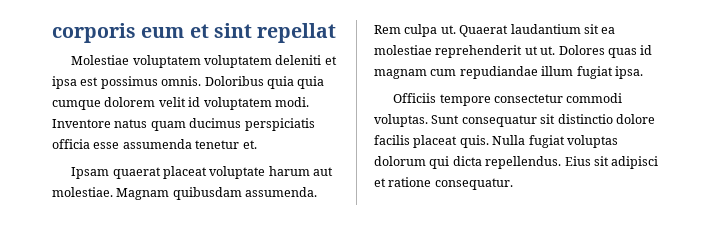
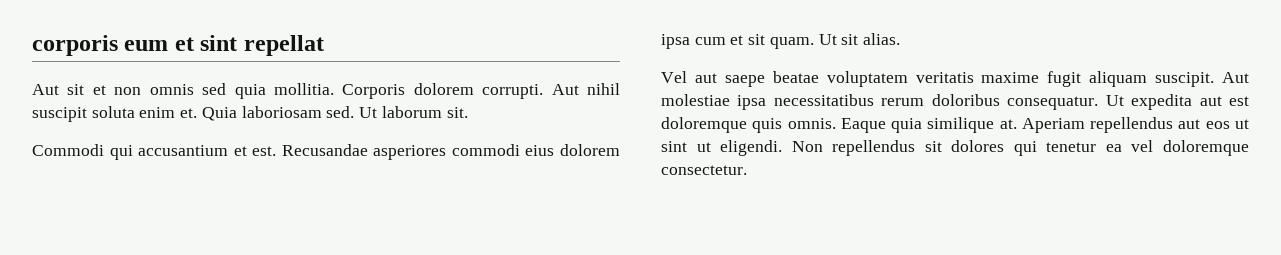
[71,55,337,68] [52,76,325,89] [52,97,309,110] [52,118,315,131] [52,139,257,149] [71,166,334,179] [52,187,318,200] [374,24,616,37] [374,45,653,58] [374,66,643,79] [393,93,623,106] [374,114,655,127] [374,135,618,148] [374,156,659,169] [374,177,513,190] Molestiae voluptatem voluptatem deleniti et ipsa est possimus omnis. Doloribus quia quia cumque dolorem velit id voluptatem modi. Inventore natus quam ducimus perspiciatis officia esse assumenda tenetur et. // Ipsam quaerat placeat voluptate harum aut molestiae. Magnam quibusdam assumenda. Rem culpa ut. Quaerat laudantium sit ea molestiae reprehenderit ut ut. Dolores quas id magnam cum repudiandae illum fugiat ipsa. // Officiis tempore consectetur commodi voluptas. Sunt consequatur sit distinctio dolore facilis placeat quis. Nulla fugiat voluptas dolorum qui dicta repellendus. Eius sit adipisci et ratione consequatur. -> [32,83,620,99] [32,106,468,122] [32,144,620,160] [661,33,901,49] [661,71,1249,87] [661,94,1249,110] [661,117,1249,133] [661,140,1249,156] [661,165,747,175] Aut sit et non omnis sed quia mollitia. Corporis dolorem corrupti. Aut nihil suscipit soluta enim et. Quia laboriosam sed. Ut laborum sit. // Commodi qui accusantium et est. Recusandae asperiores commodi eius dolorem ipsa cum et sit quam. Ut sit alias. // Vel aut saepe beatae voluptatem veritatis maxime fugit aliquam suscipit. Aut molestiae ipsa necessitatibus rerum doloribus consequatur. Ut expedita aut est doloremque quis omnis. Eaque quia similique at. Aperiam repellendus aut eos ut sint ut eligendi. Non repellendus sit dolores qui tenetur ea vel doloremque consectetur.

